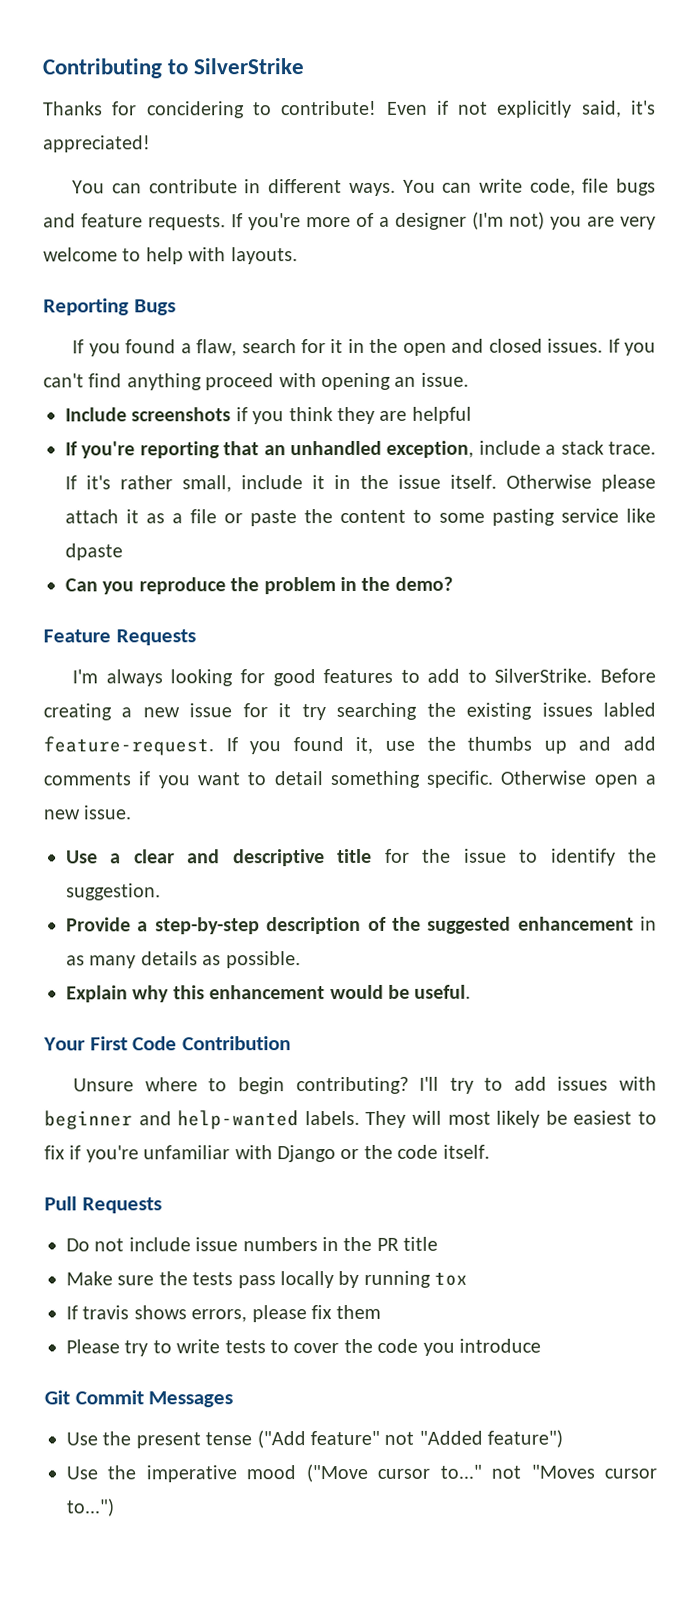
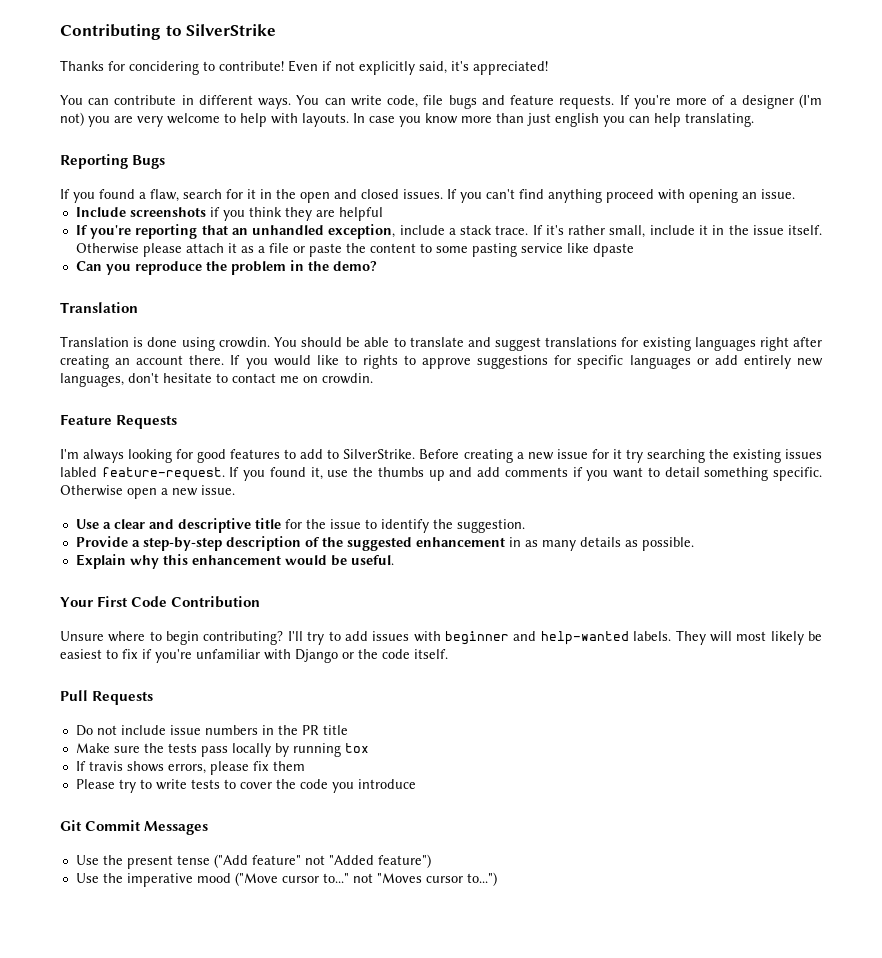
(298, 256) none -> [353,113,754,127] In case you know more than just english you can help translating.
(453, 583) none -> [60,302,138,313] [60,336,822,351] [60,355,823,369] [60,373,373,387] // Translation // Translation is done using crowdin. You should be able to translate and suggest translations for existing languages right after creating an account there. If you would like to rights to approve suggestions for specific languages or add entirely new languages, don't hesitate to contact me on crowdin.

